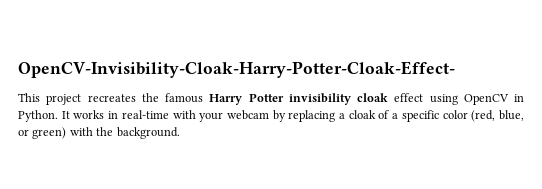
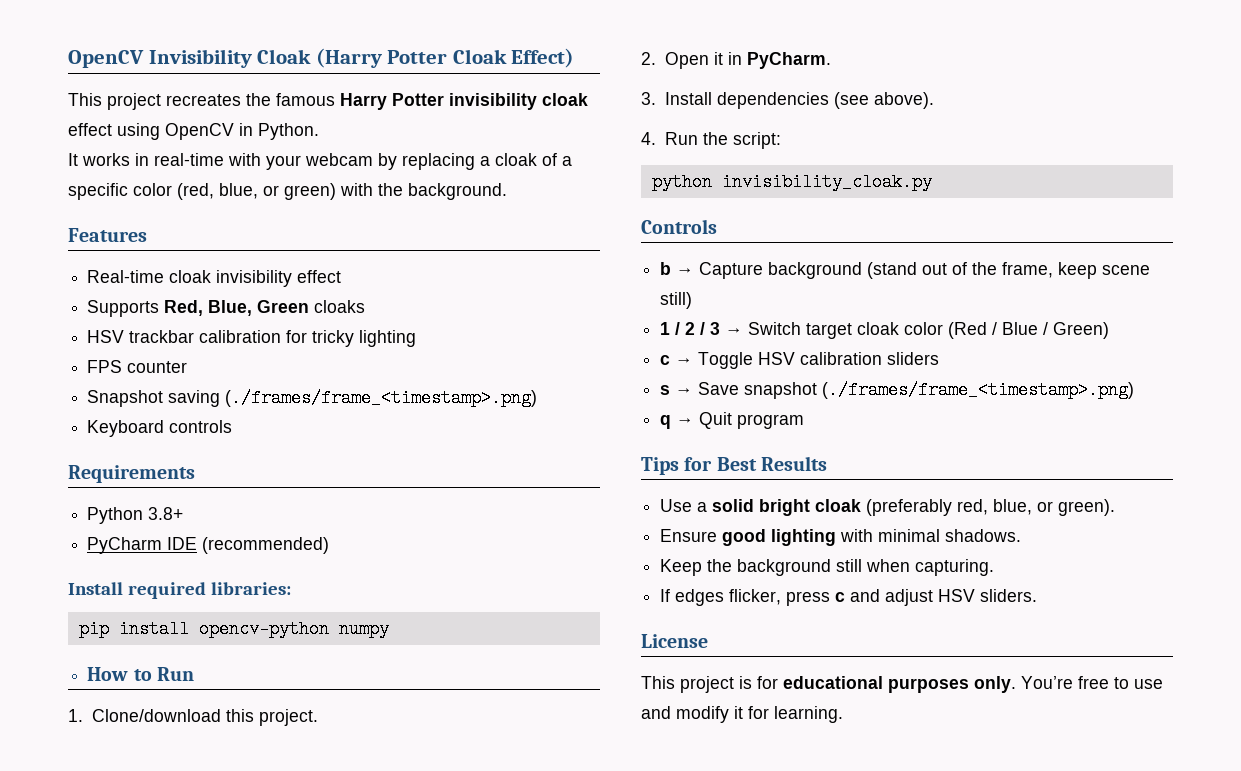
[18,61,455,78] OpenCV-Invisibility-Cloak-Harry-Potter-Cloak-Effect- -> [68,48,575,68] OpenCV Invisibility Cloak (Harry Potter Cloak Effect)
(58, 116) none -> (319, 131) //
(180, 133) none -> [68,228,147,242] [87,270,342,287] [87,300,366,317] [87,330,417,347] [87,360,188,373] [87,389,538,407] [87,420,233,437] [68,465,195,483] [87,507,184,524] [87,537,330,554] [68,582,291,599] [78,620,389,638] [87,667,194,681] [68,709,318,726] [641,52,831,69] [641,92,934,109] [641,132,781,149] [651,173,932,191] [641,219,717,234] [660,262,1151,279] [660,292,693,309] [660,322,1110,339] [660,352,940,369] [660,381,1135,399] [660,412,805,429] [641,456,827,475] [660,499,1116,516] [660,529,1022,546] [660,559,995,576] [660,589,1038,606] [641,634,708,648] [641,676,1163,693] [641,706,843,723] // Features // Real-time cloak invisibility effect // Supports Red, Blue, Green cloaks // HSV trackbar calibration for tricky lighting // FPS counter // Snapshot saving (./frames/frame_<timestamp>.png) // Keyboard controls // Requirements // Python 3.8+ // PyCharm IDE (recommended) // Install required libraries: // pip install opencv-python numpy // How to Run // 1. Clone/download this project. // 2. Open it in PyCharm. // 3. Install dependencies (see above). // 4. Run the script: // python invisibility_cloak.py // Controls // b → Capture background (stand out of the frame, keep scene still) // 1 / 2 / 3 → Switch target cloak color (Red / Blue / Green) // c → Toggle HSV calibration sliders // s → Save snapshot (./frames/frame_<timestamp>.png) // q → Quit program // Tips for Best Results // Use a solid bright cloak (preferably red, blue, or green). // Ensure good lighting with minimal shadows. // Keep the background still when capturing. // If edges flicker, press c and adjust HSV sliders. // License // This project is for educational purposes only. You’re free to use and modify it for learning.

